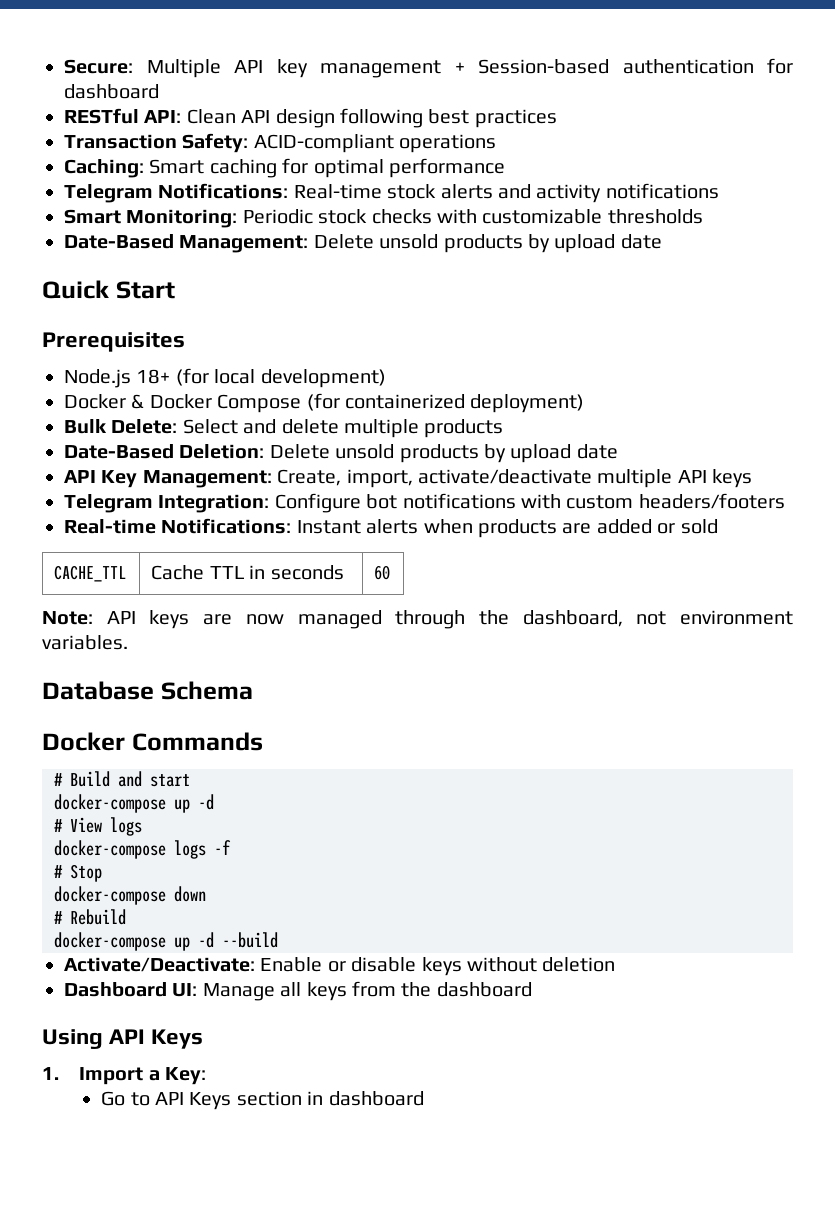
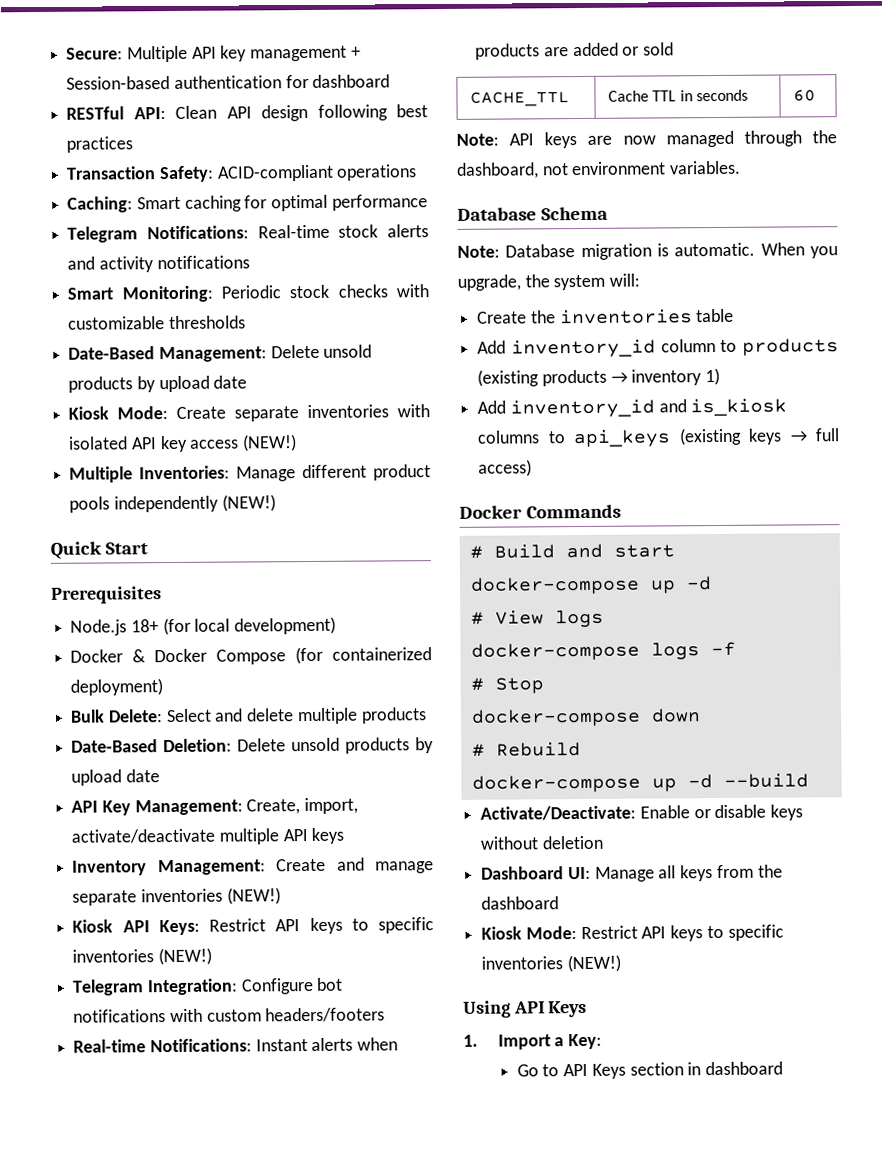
(662, 241) none -> [68,404,430,422] [68,434,298,453] [69,464,431,483] [69,494,276,513] // Kiosk Mode: Create separate inventories with isolated API key access (NEW!) // Multiple Inventories: Manage different product pools independently (NEW!)
(753, 478) none -> [72,857,434,876] [72,887,281,906] [72,917,434,936] [72,947,212,966] // Inventory Management: Create and manage separate inventories (NEW!) // Kiosk API Keys: Restrict API keys to specific inventories (NEW!)
(253, 690) none -> [457,242,838,261] [457,273,641,291] [477,308,735,325] [477,338,839,358] [477,367,721,387] [477,398,788,418] [477,427,840,448] [478,459,533,477] // Note: Database migration is automatic. When you upgrade, the system will: // Create the inventories table // Add inventory_id column to products (existing products → inventory 1) // Add inventory_id and is_kiosk columns to api_keys (existing keys → full access)
(532, 989) none -> [481,924,784,942] [481,954,621,973] // Kiosk Mode: Restrict API keys to specific inventories (NEW!)

